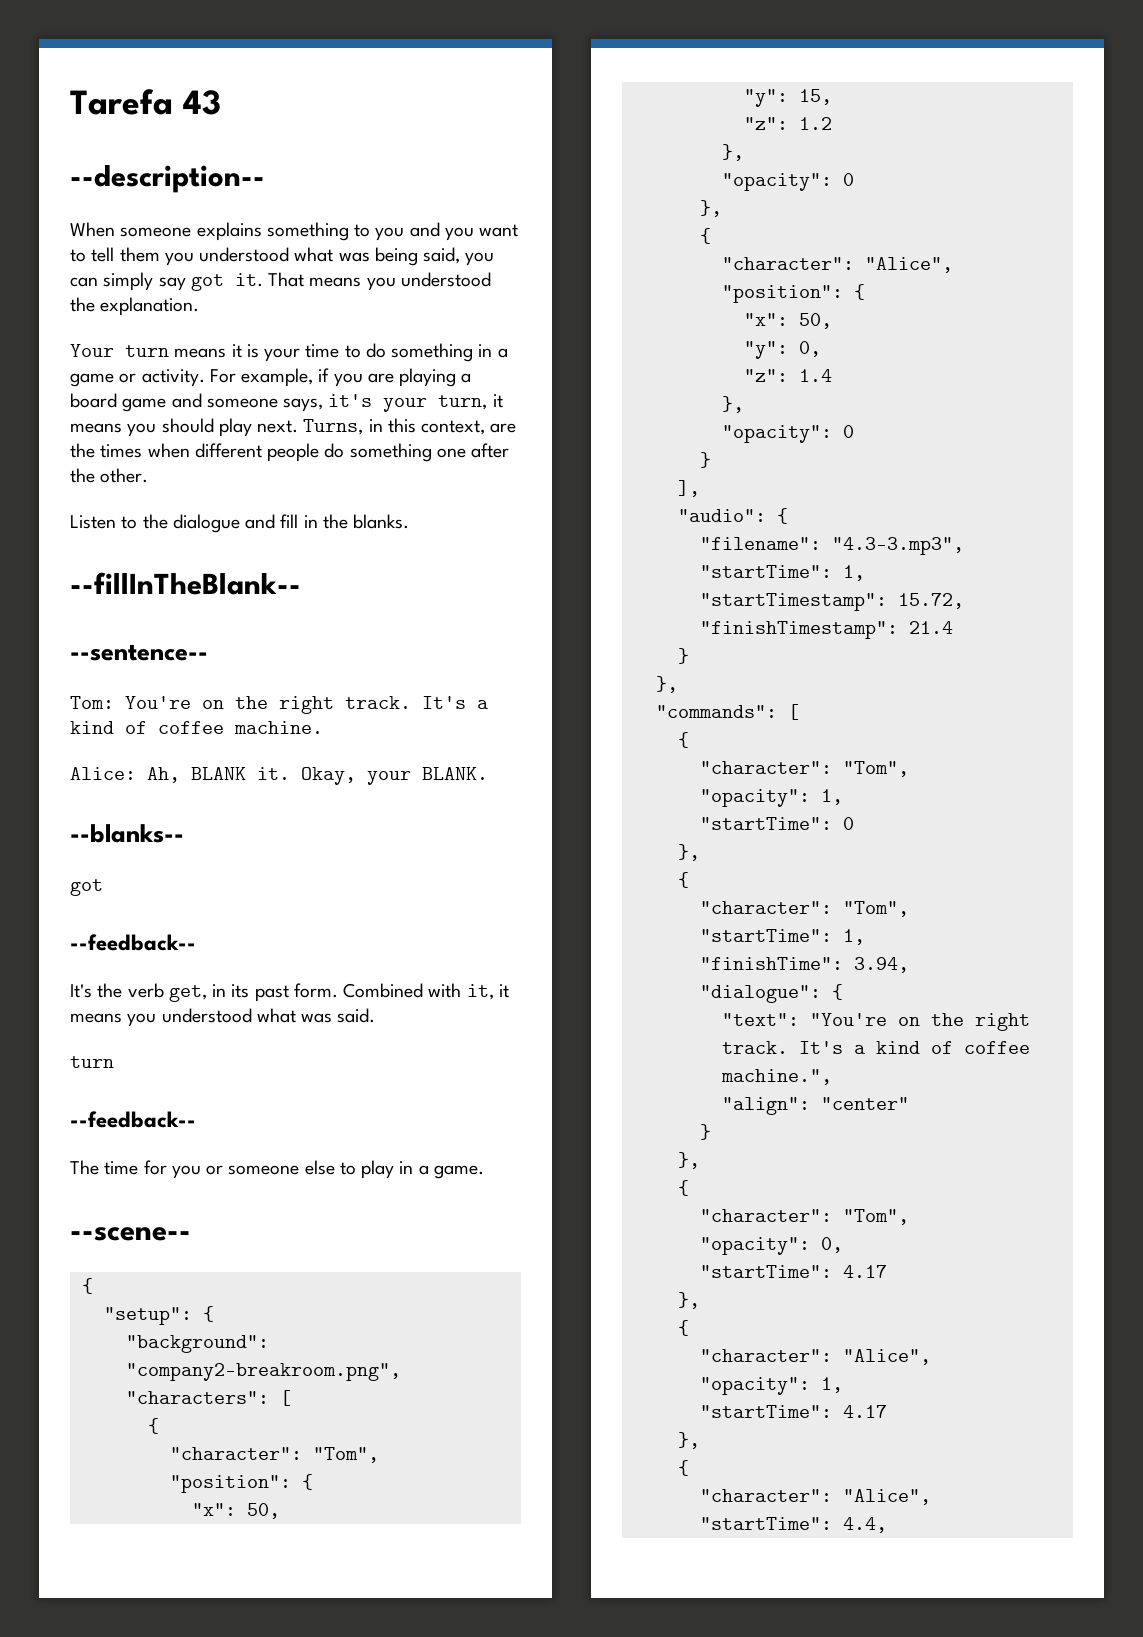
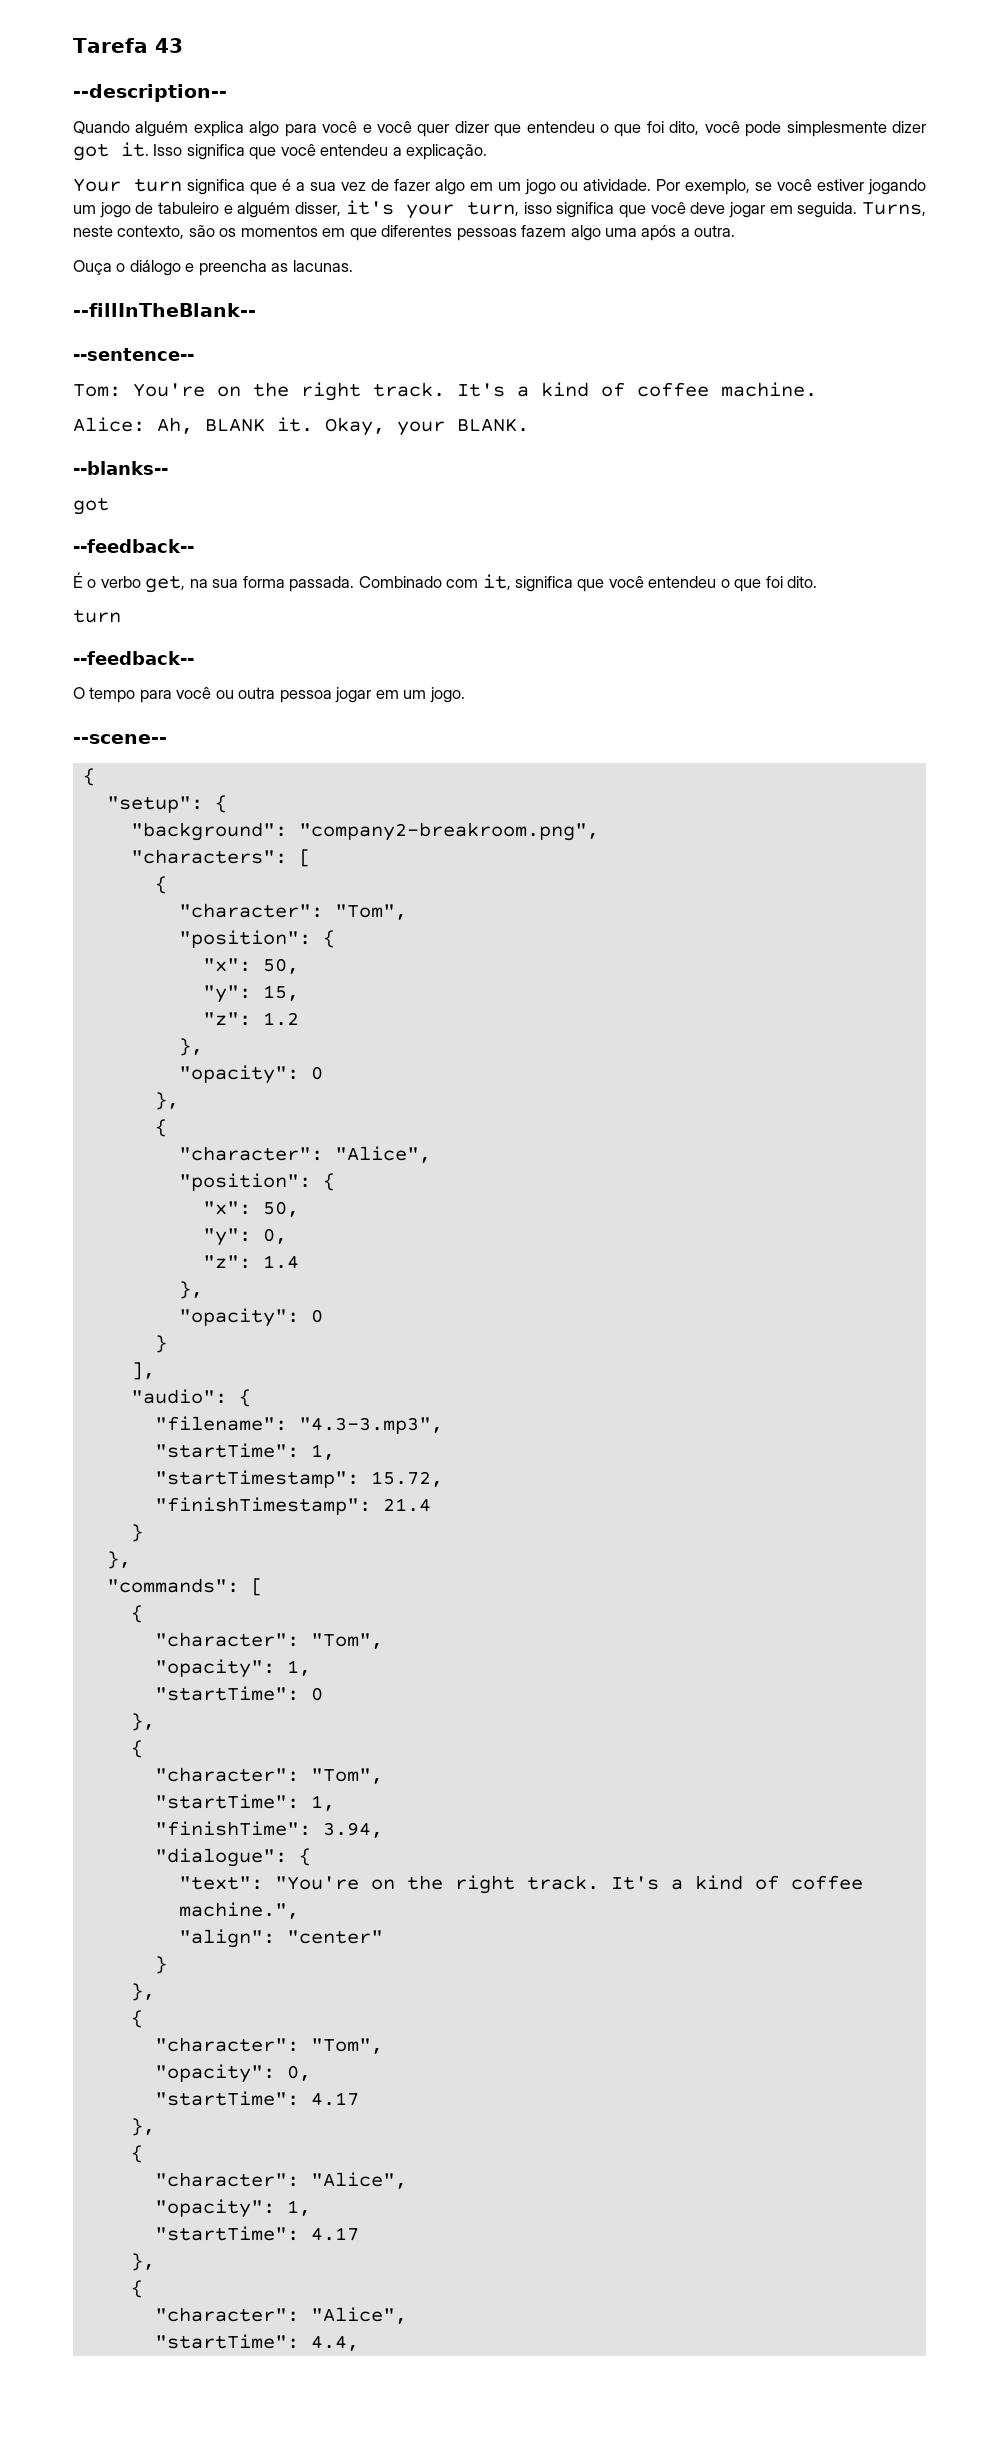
[70,222,519,241] [70,247,495,266] [70,272,491,291] [70,297,200,316] [70,343,508,362] [70,368,472,387] [70,393,503,412] [70,418,517,437] [70,443,510,462] [70,468,149,483] [70,514,410,533] When someone explains something to you and you want to tell them you understood what was being said, you can simply say got it. That means you understood the explanation. // Your turn means it is your time to do something in a game or activity. For example, if you are playing a board game and someone says, it's your turn, it means you should play next. Turns, in this context, are the times when different people do something one after the other. // Listen to the dialogue and fill in the blanks. -> [73,121,927,137] [73,142,488,161] [73,178,926,195] [73,200,927,219] [73,225,736,241] [73,260,353,276] Quando alguém explica algo para você e você quer dizer que entendeu o que foi dito, você pode simplesmente dizer got it. Isso significa que você entendeu a explicação. // Your turn significa que é a sua vez de fazer algo em um jogo ou atividade. Por exemplo, se você estiver jogando um jogo de tabuleiro e alguém disser, it's your turn, isso significa que você deve jogar em seguida. Turns, neste contexto, são os momentos em que diferentes pessoas fazem algo uma após a outra. // Ouça o diálogo e preencha as lacunas.
[70,983,509,1002] [70,1008,376,1027] [70,1056,114,1068] [70,1111,196,1128] [70,1160,484,1179] It's the verb get, in its past form. Combined with it, it means you understood what was said. // turn // --feedback-- // The time for you or someone else to play in a game. -> [73,572,818,593] [73,609,121,623] [73,651,194,665] [73,687,465,703] É o verbo get, na sua forma passada. Combinado com it, significa que você entendeu o que foi dito. // turn // --feedback-- // O tempo para você ou outra pessoa jogar em um jogo.

